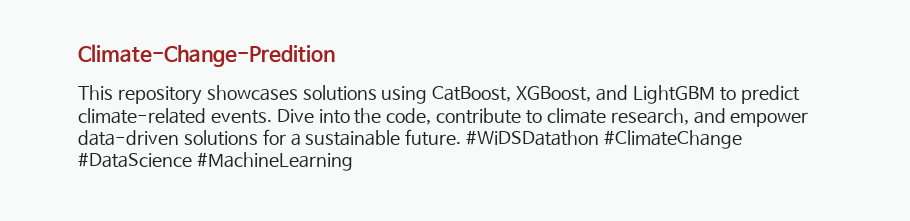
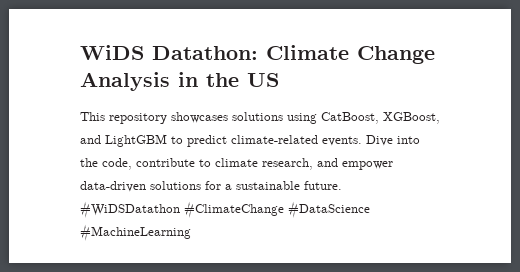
[78,44,335,67] Climate-Change-Predition -> [80,45,435,64] [80,72,279,91] WiDS Datathon: Climate Change Analysis in the US

